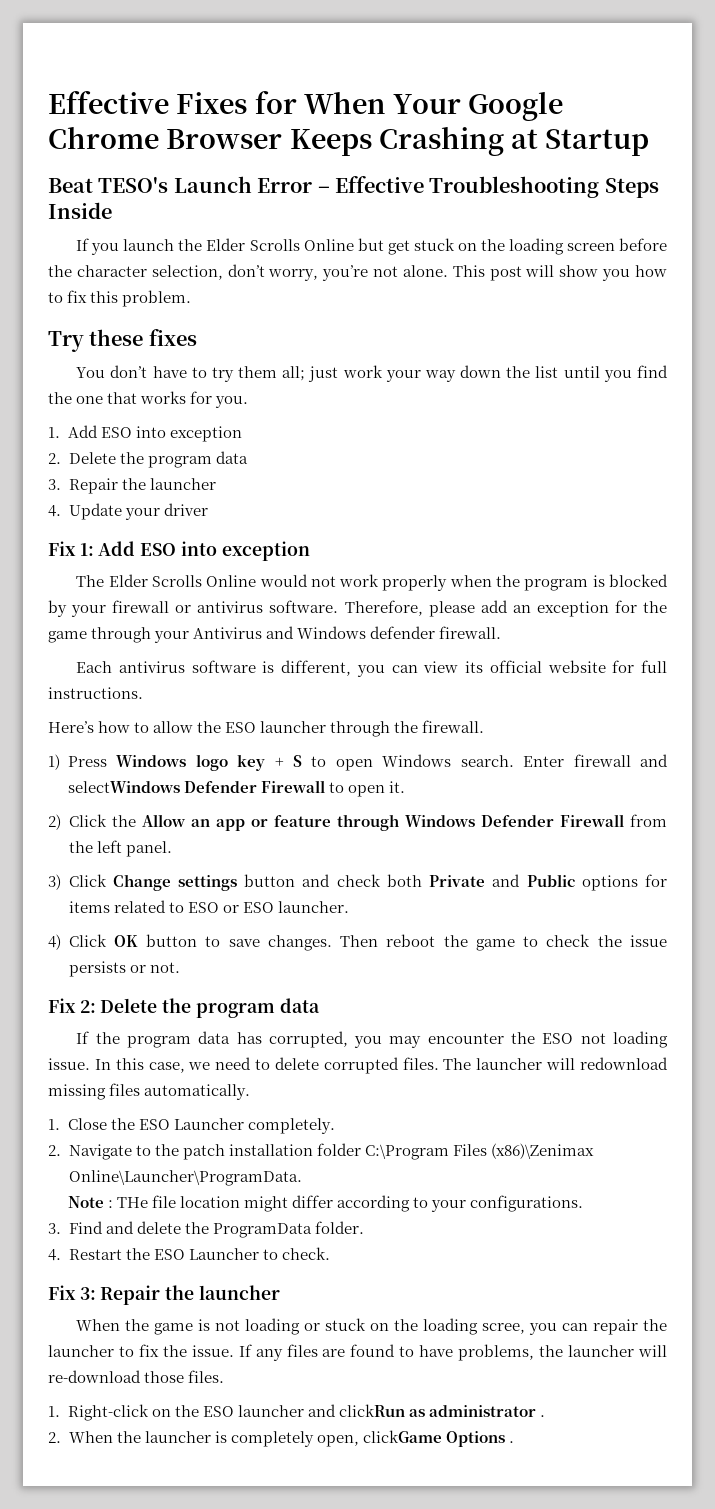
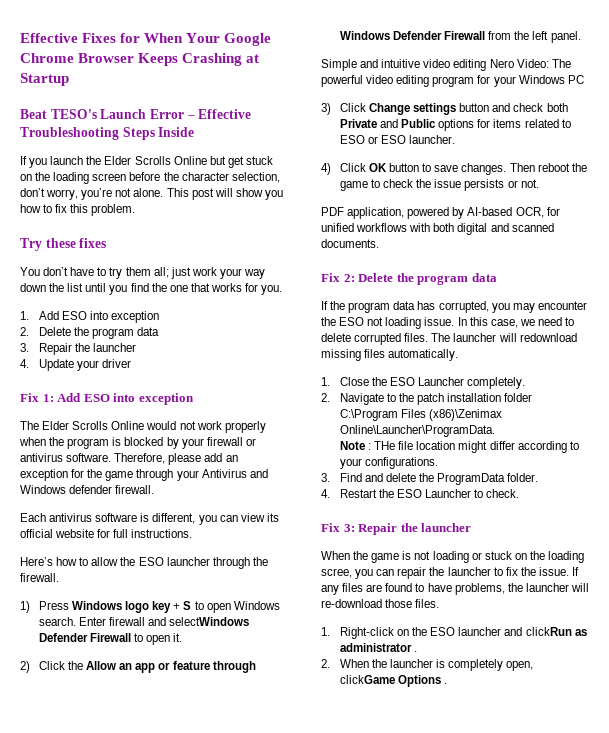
(172, 849) none -> [321,59,571,71] [321,75,584,87] // Simple and intuitive video editing Nero Video: The powerful video editing program for your Windows PC
(180, 967) none -> [321,207,560,219] [321,223,554,235] [321,239,379,248] // PDF application, powered by AI-based OCR, for unified workflows with both digital and scanned documents.

